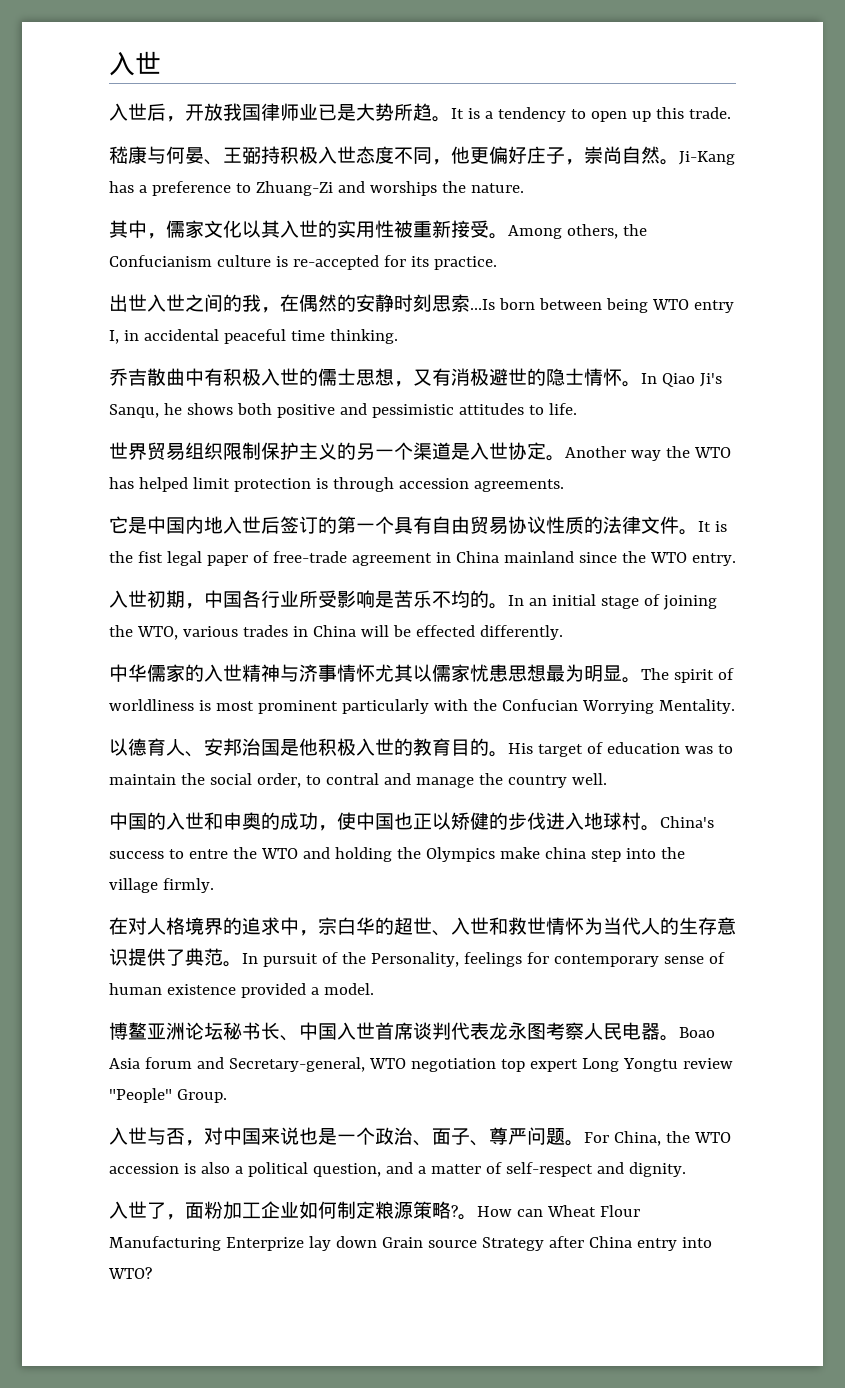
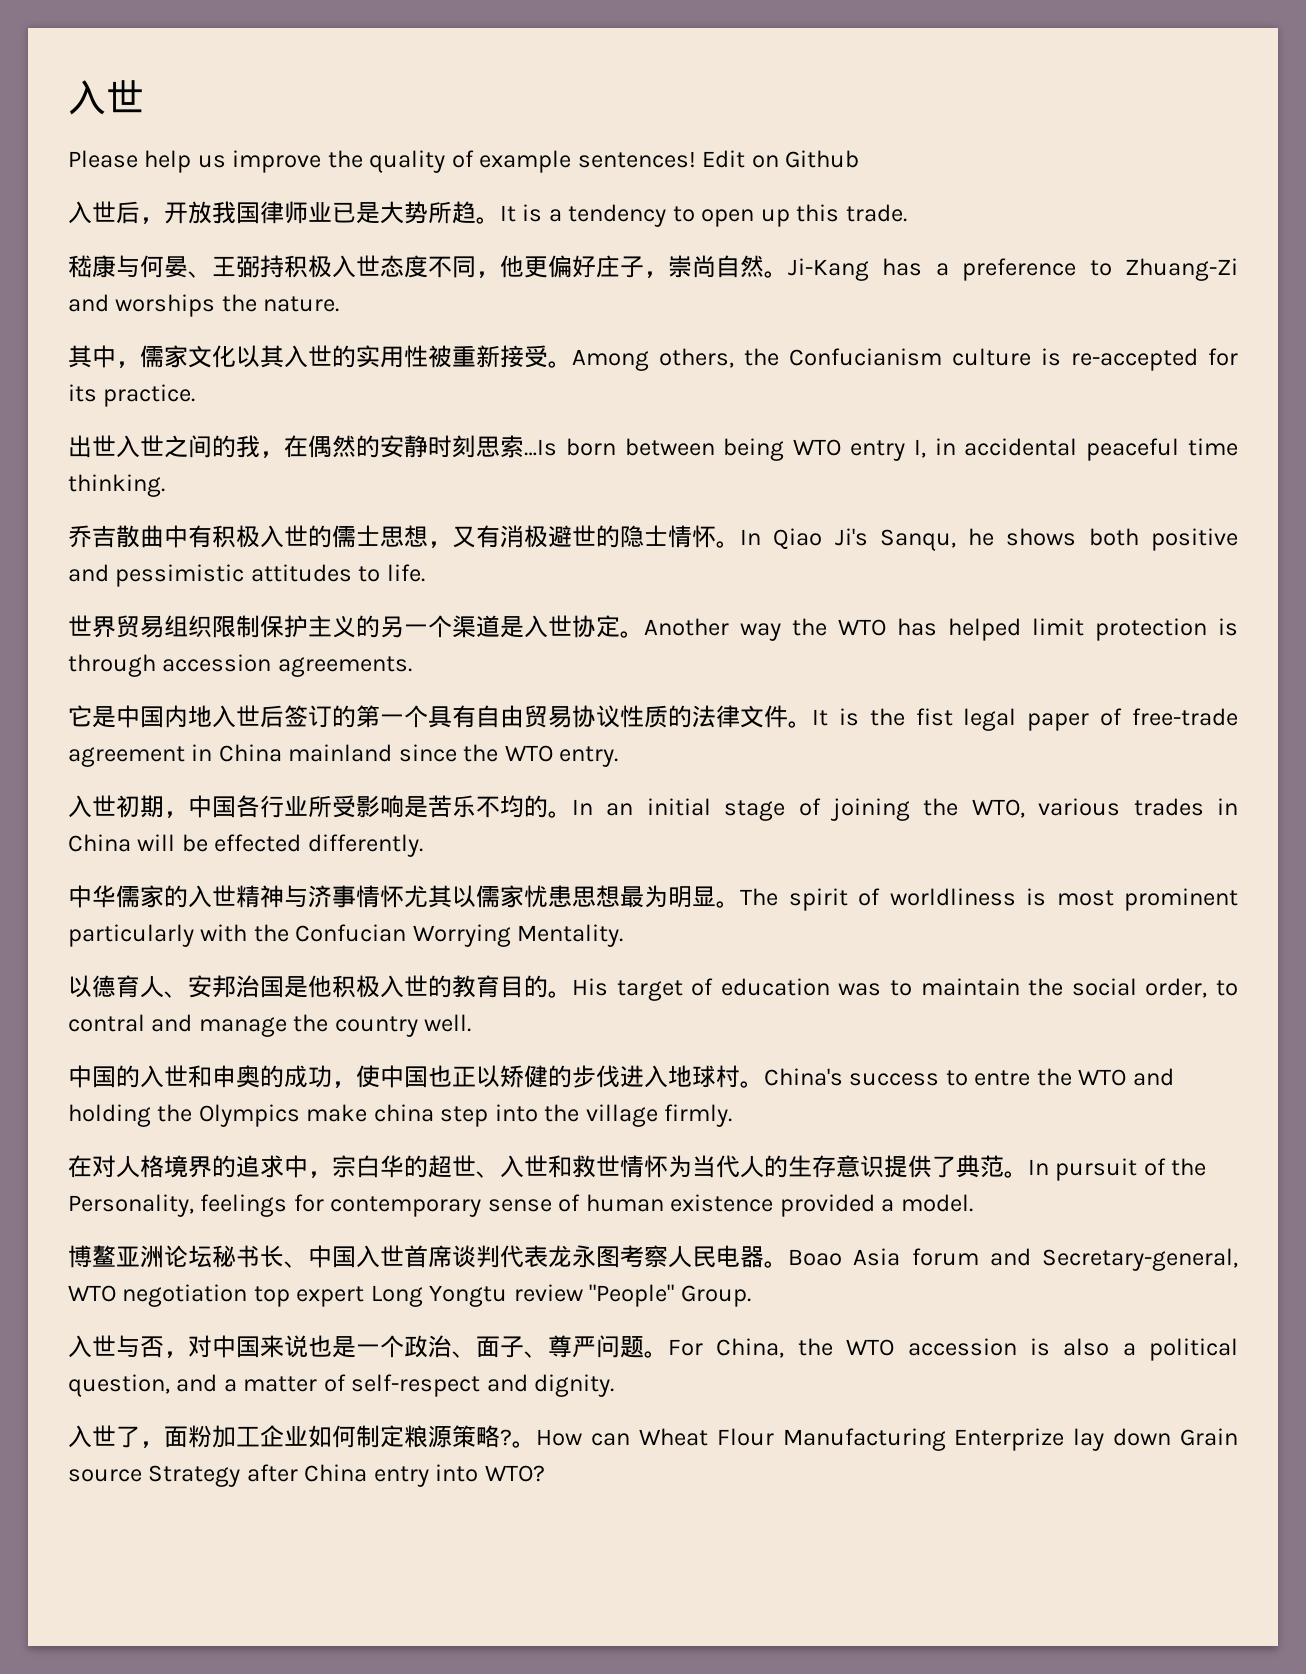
[109,51,161,76] 入世 -> [68,80,144,115] [68,150,860,173] 入世 // Please help us improve the quality of example sentences! Edit on Github

